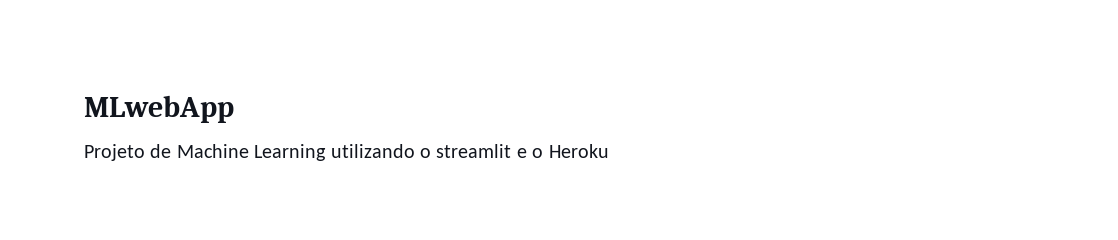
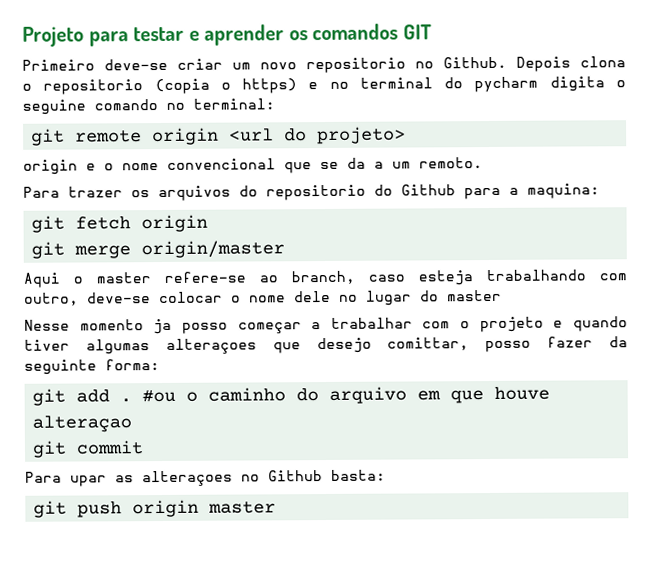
[84,95,234,123] [84,144,609,161] MLwebApp // Projeto de Machine Learning utilizando o streamlit e o Heroku -> [22,23,432,47] [22,56,626,74] [22,76,626,95] [22,98,275,115] [31,126,407,146] [23,157,483,175] [23,183,600,202] [31,214,209,233] [31,240,286,259] [23,269,627,288] [24,289,502,306] [24,316,628,335] [24,336,628,355] [24,359,160,375] [32,386,551,406] [32,415,133,433] [32,440,145,458] [25,469,386,487] [33,499,277,518] Projeto para testar e aprender os comandos GIT // Primeiro deve-se criar um novo repositorio no Github. Depois clona o repositorio (copia o https) e no terminal do pycharm digita o seguine comando no terminal: // git remote origin <url do projeto> // origin e o nome convencional que se da a um remoto. // Para trazer os arquivos do repositorio do Github para a maquina: // git fetch origin // git merge origin/master // Aqui o master refere-se ao branch, caso esteja trabalhando com outro, deve-se colocar o nome dele no lugar do master // Nesse momento ja posso começar a trabalhar com o projeto e quando tiver algumas alteraçoes que desejo comittar, posso fazer da seguinte forma: // git add . #ou o caminho do arquivo em que houve alteraçao // git commit // Para upar as alteraçoes no Github basta: // git push origin master

